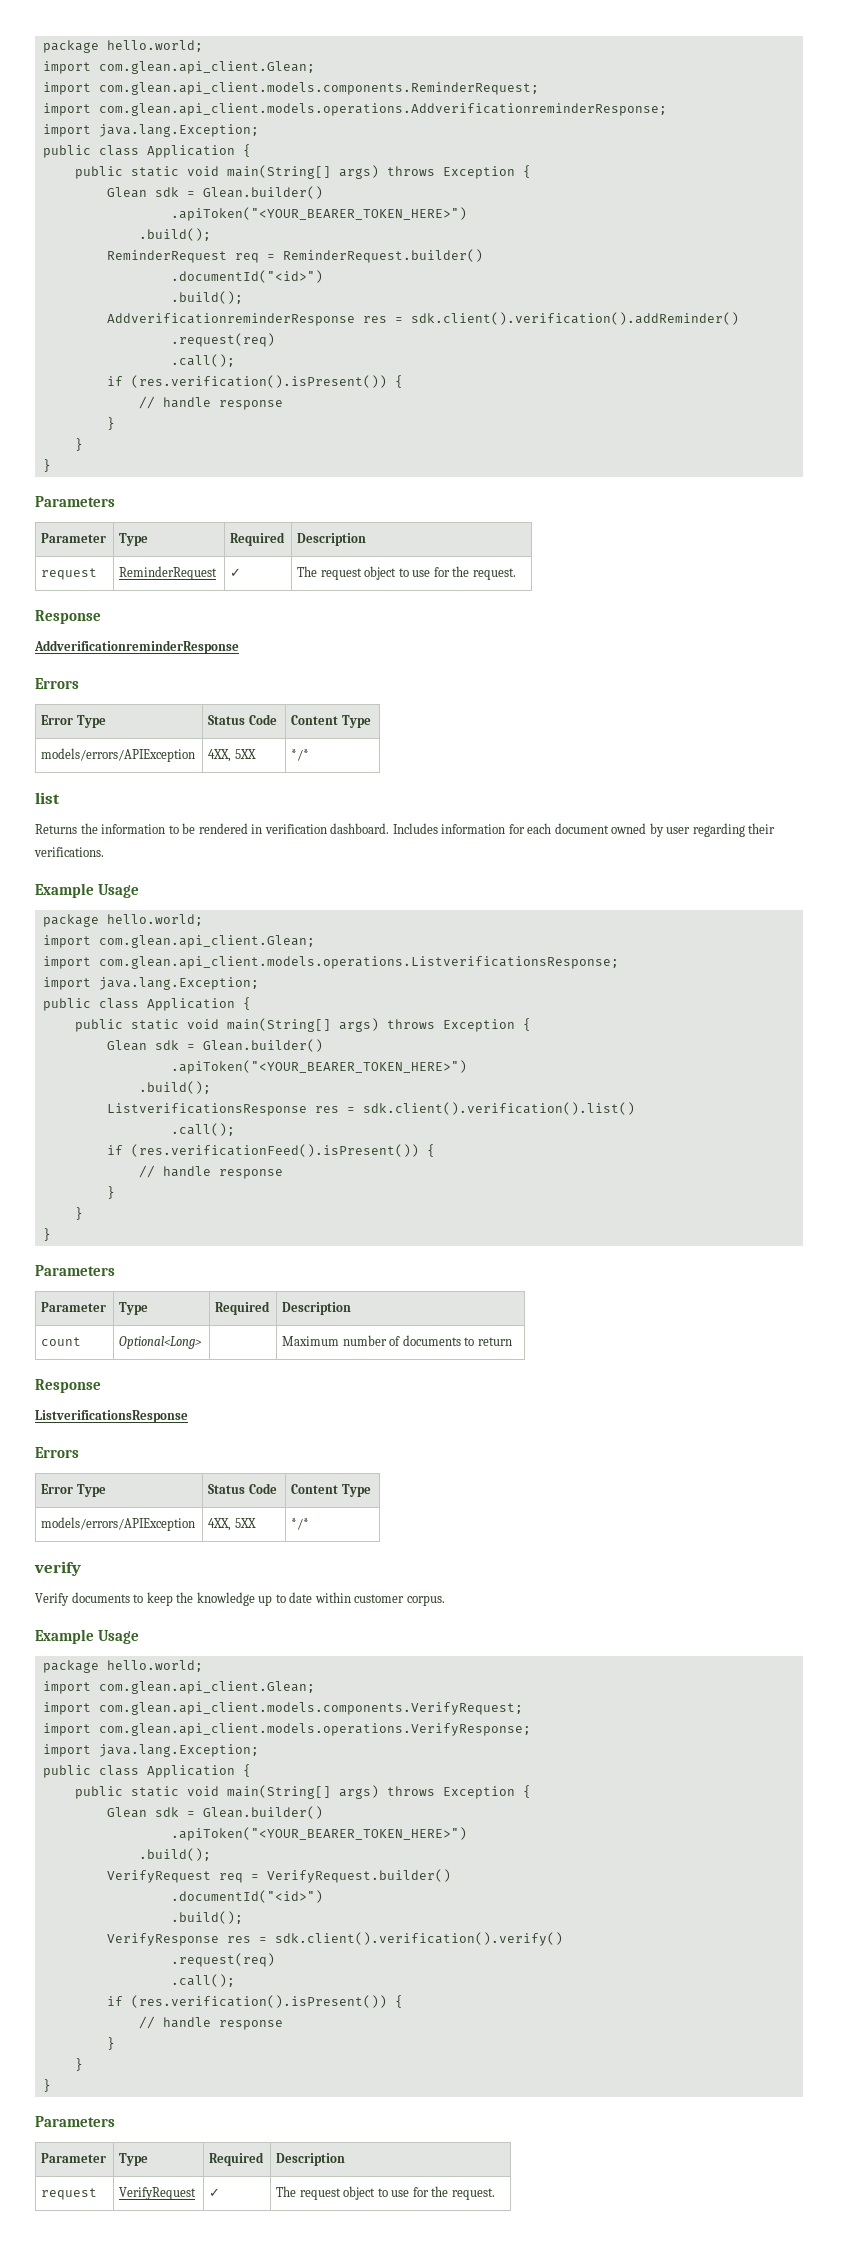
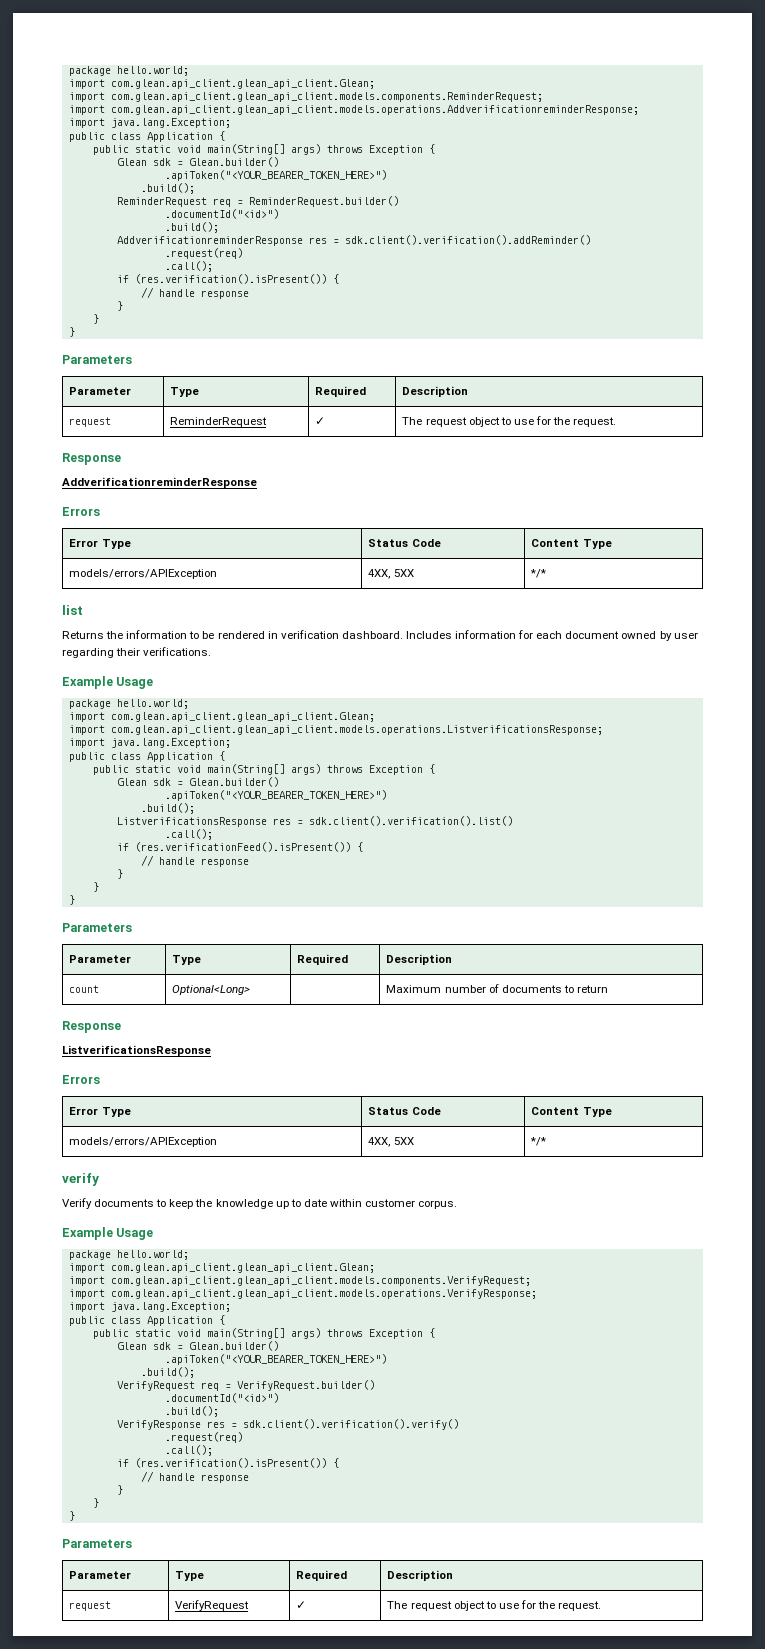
[42,40,203,53] [42,61,315,74] [42,82,539,95] [42,103,667,116] package hello.world; // import com.glean.api_client.Glean; // import com.glean.api_client.models.components.ReminderRequest; // import com.glean.api_client.models.operations.AddverificationreminderResponse; -> [68,66,189,76] [68,79,375,89] [68,92,543,102] [68,105,639,115] package hello.world; // import com.glean.api_client.glean_api_client.Glean; // import com.glean.api_client.glean_api_client.models.components.ReminderRequest; // import com.glean.api_client.glean_api_client.models.operations.AddverificationreminderResponse;
[98,935,315,948] [42,956,619,969] com.glean.api_client.Glean; // import com.glean.api_client.models.operations.ListverificationsResponse; -> [110,712,375,722] [68,725,603,735] com.glean.api_client.glean_api_client.Glean; // import com.glean.api_client.glean_api_client.models.operations.ListverificationsResponse;
[98,1681,315,1694] [42,1702,523,1715] [42,1723,531,1736] com.glean.api_client.Glean; // import com.glean.api_client.models.components.VerifyRequest; // import com.glean.api_client.models.operations.VerifyResponse; -> [110,1263,375,1273] [68,1276,531,1286] [68,1289,537,1299] com.glean.api_client.glean_api_client.Glean; // import com.glean.api_client.glean_api_client.models.components.VerifyRequest; // import com.glean.api_client.glean_api_client.models.operations.VerifyResponse;

